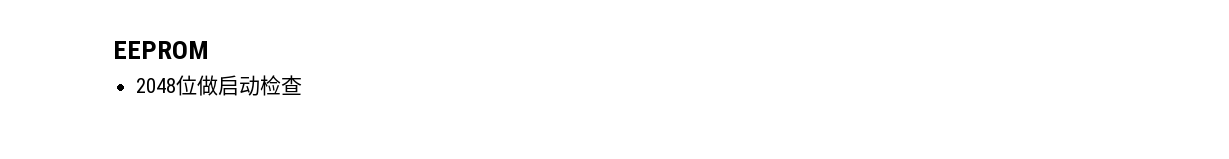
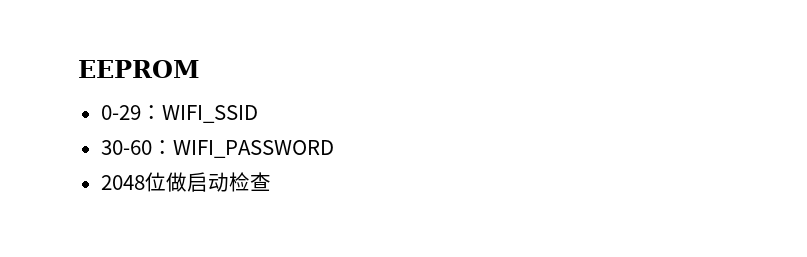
(209, 50) none -> [100,105,258,123] [100,140,334,158] // 0-29：WIFI_SSID // 30-60：WIFI_PASSWORD

